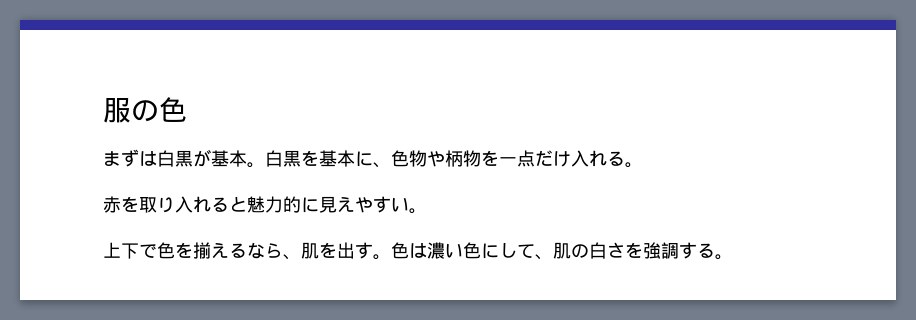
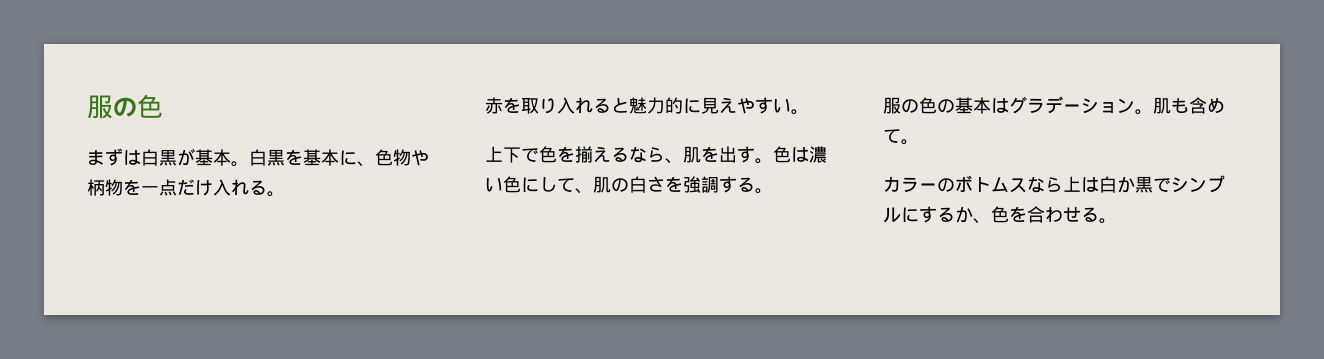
(733, 257) none -> [883,96,1225,115] [883,129,919,145] [883,175,1225,193] [883,206,1117,224] // 服の色の基本はグラデーション。肌も含めて。 // カラーのボトムスなら上は白か黒でシンプルにするか、色を合わせる。

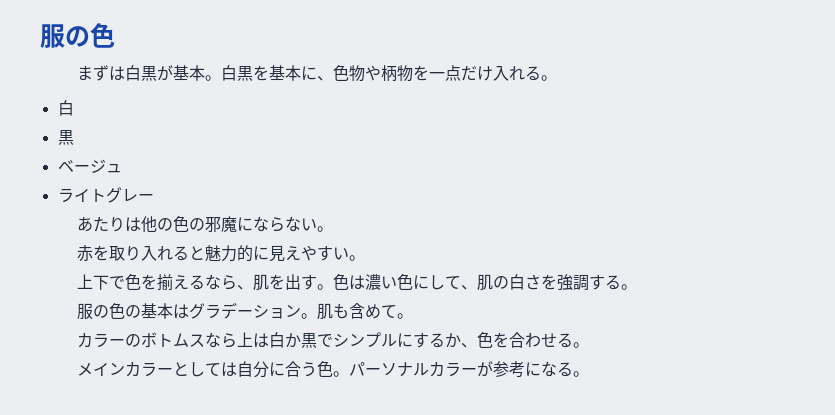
(285, 194) none -> [57,100,74,116] [57,130,74,145] [57,159,122,173] [57,187,154,203] [76,216,333,233] // 白 // 黒 // ベージュ // ライトグレー // あたりは他の色の邪魔にならない。
(1117, 221) none -> [76,361,589,378] // メインカラーとしては自分に合う色。パーソナルカラーが参考になる。

